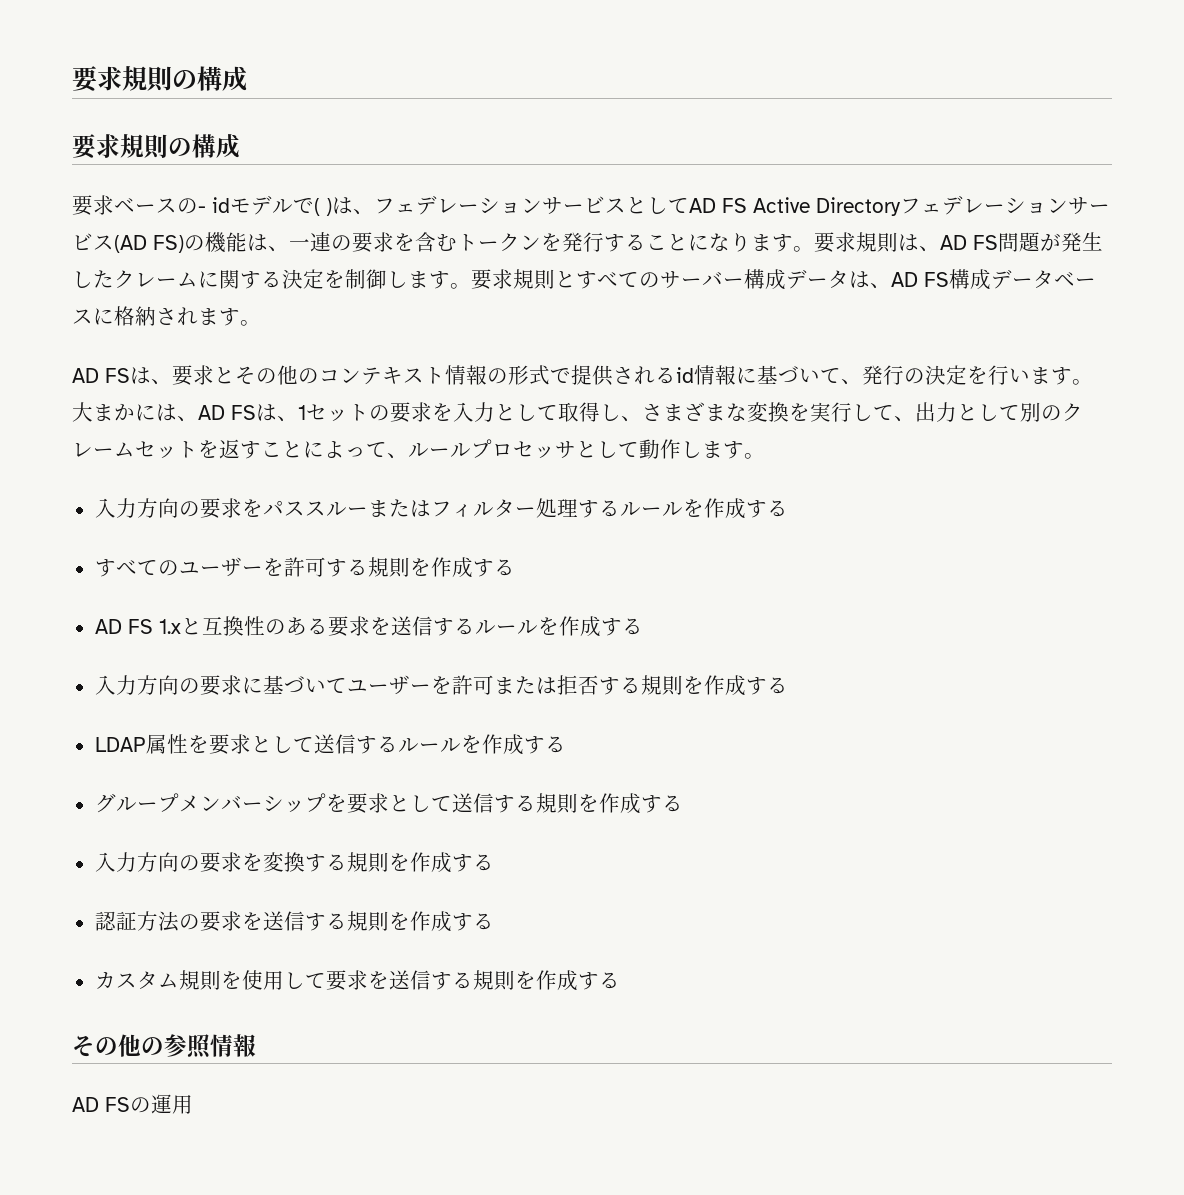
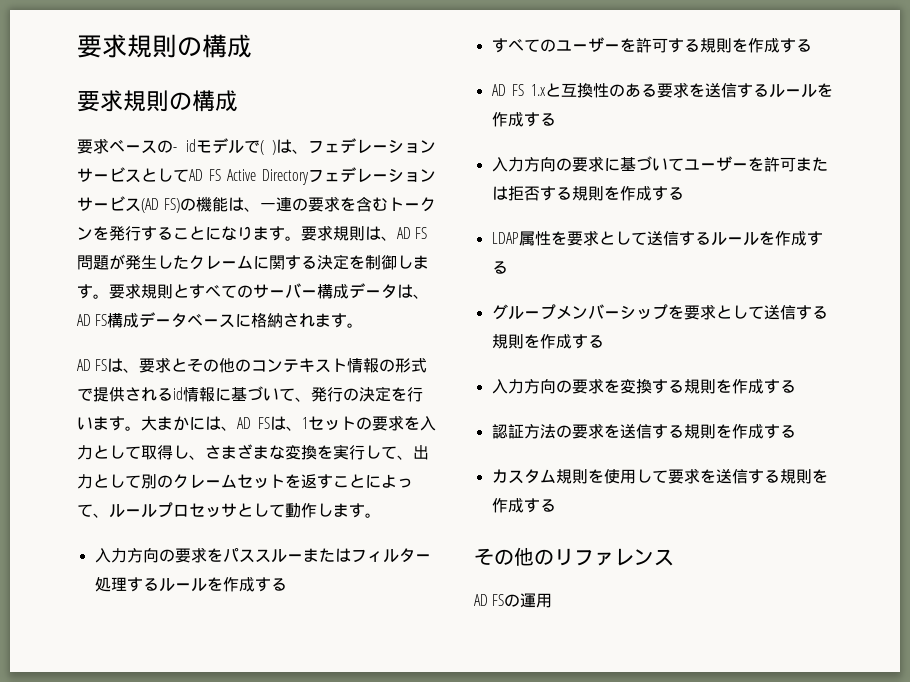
[164,1034,256,1059] 参照情報 -> [554,548,674,566] リファレンス

